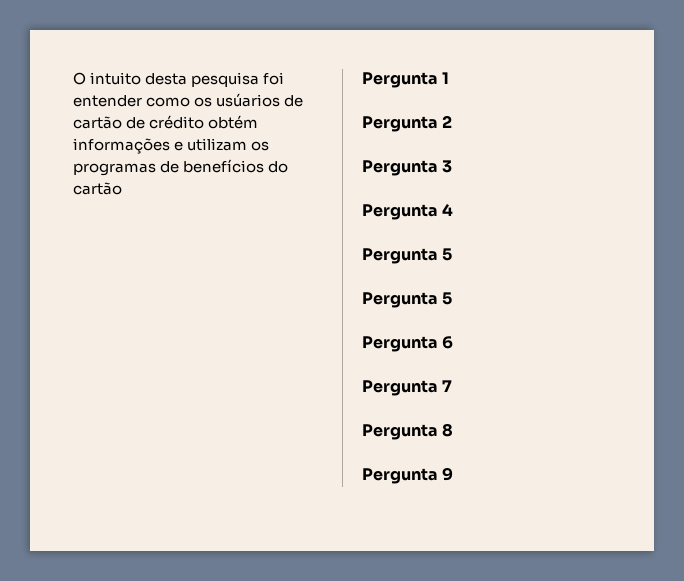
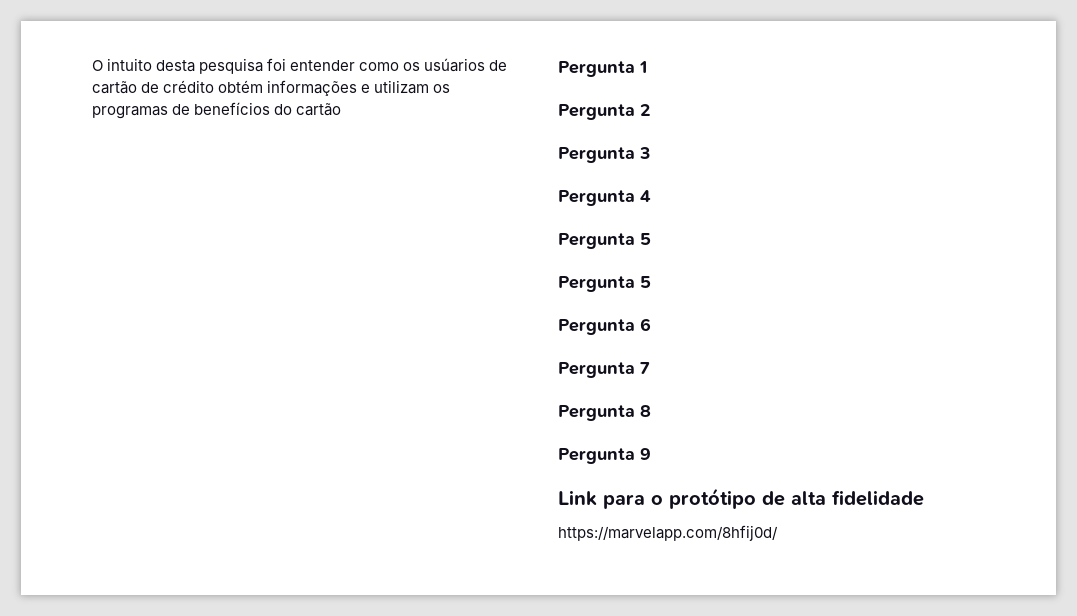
(454, 474) none -> [558,488,924,509] [558,525,778,541] // Link para o protótipo de alta fidelidade // https://marvelapp.com/8hfij0d/

